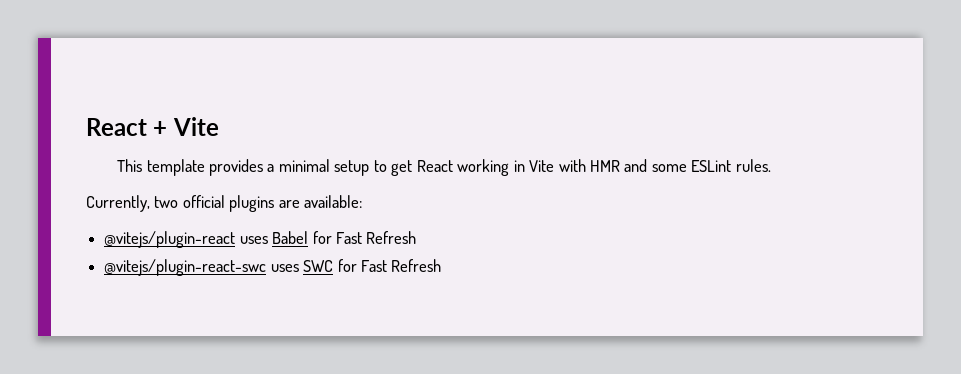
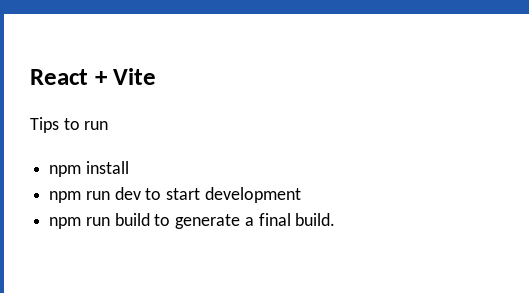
[117,159,771,176] [86,195,363,212] [104,231,417,248] [104,259,442,276] This template provides a minimal setup to get React working in Vite with HMR and some ESLint rules. // Currently, two official plugins are available: // @vitejs/plugin-react uses Babel for Fast Refresh // @vitejs/plugin-react-swc uses SWC for Fast Refresh -> [30,117,109,133] [49,161,129,177] [49,187,301,203] [49,213,336,229] Tips to run // npm install // npm run dev to start development // npm run build to generate a final build.

